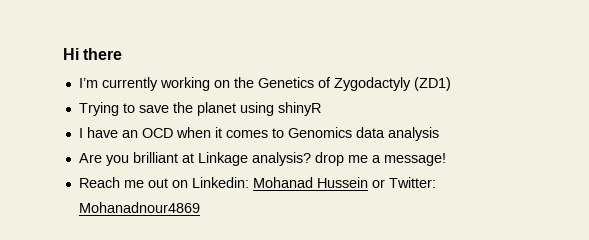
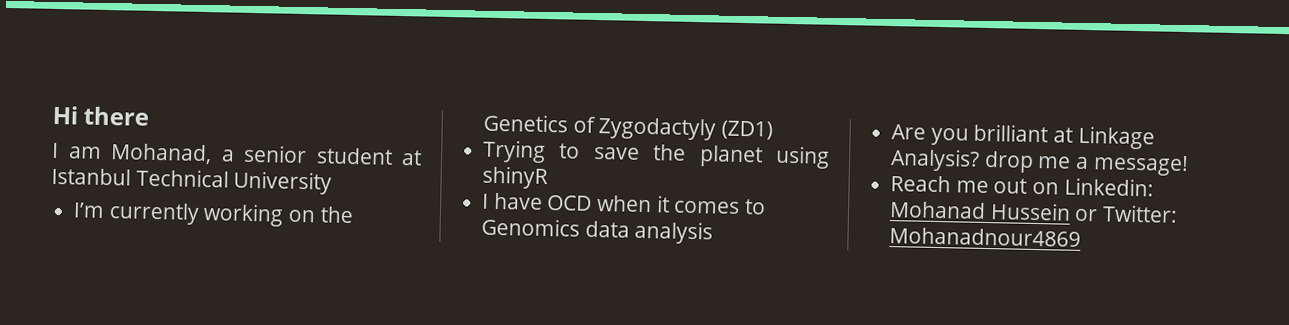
(123, 54) none -> [51,142,422,166] [51,167,333,195] // I am Mohanad, a senior student at Istanbul Technical University
[121,130,138,138] an -> (543, 201) none
[251,152,311,166] analysis? -> [890,148,981,172] Analysis?

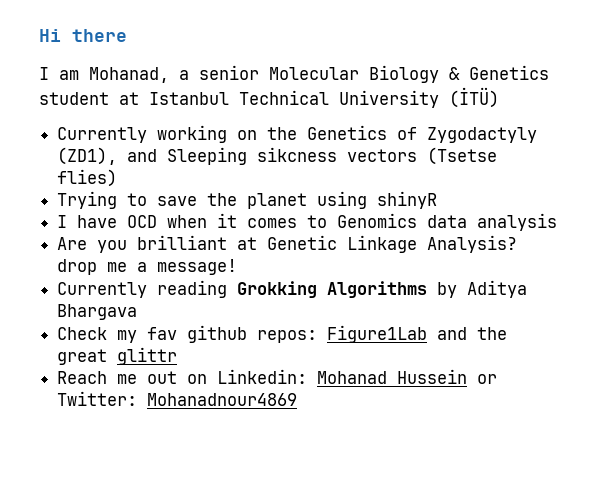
(307, 154) none -> [269,65,549,83] Molecular Biology & Genetics
[73,202,200,225] // I’m currently -> [449,87,499,108] [57,127,148,143] (İTÜ) // Currently
[721,120,774,140] (ZD1) -> [57,147,498,165] [57,169,118,187] (ZD1), and Sleeping sikcness vectors (Tsetse flies)
(1074, 135) none -> [267,235,338,250] Genetic
(1189, 165) none -> [57,280,528,298] [57,304,138,320] [57,325,508,343] [57,347,178,365] // Currently reading Grokking Algorithms by Aditya Bhargava // Check my fav github repos: Figure1Lab and the great glittr

